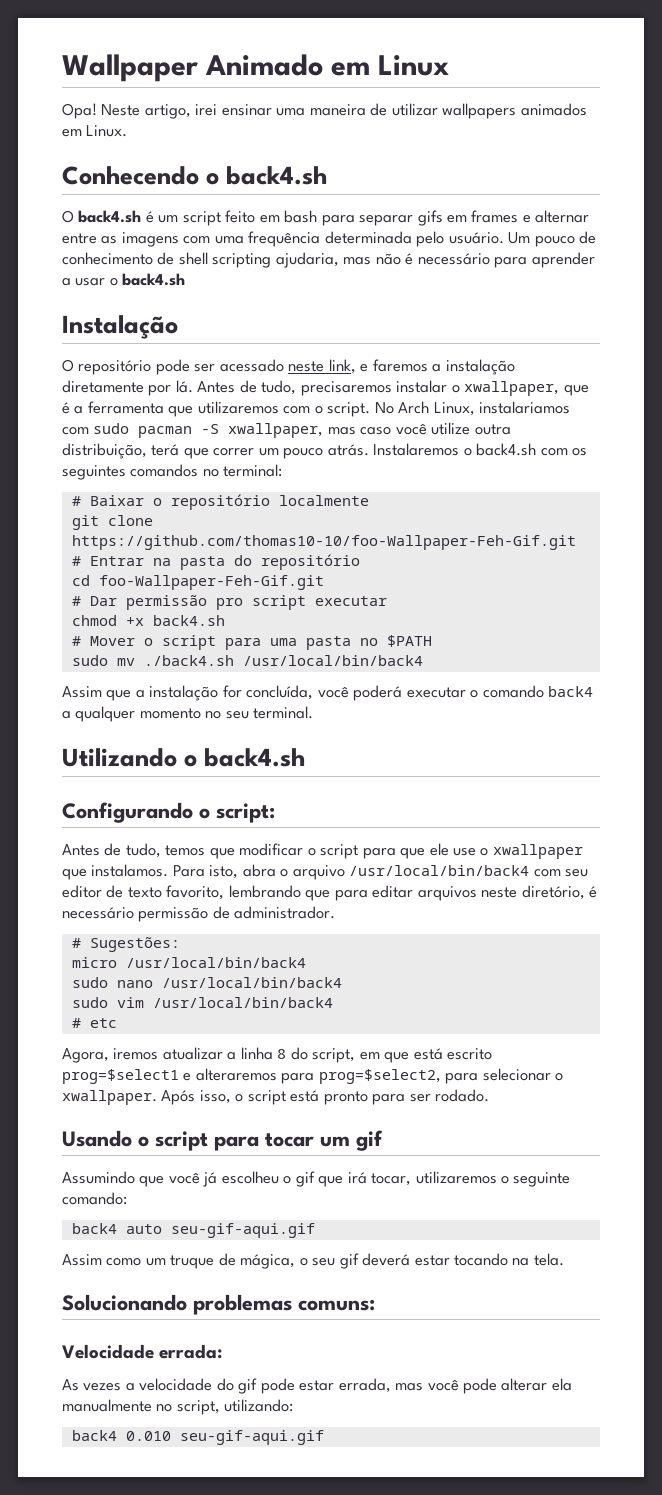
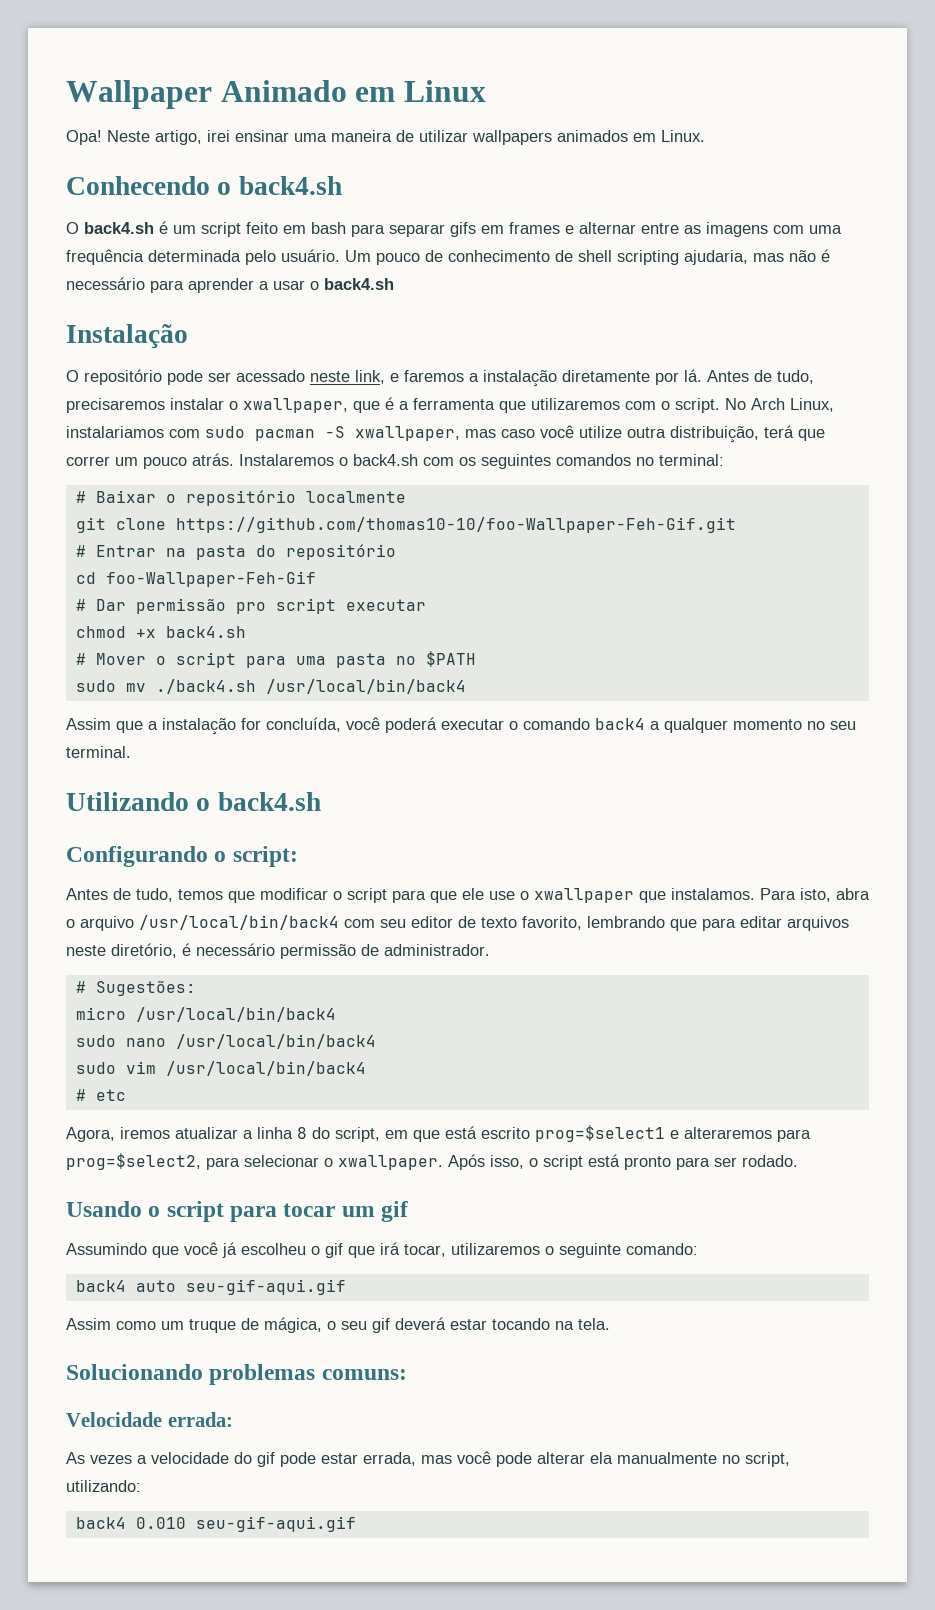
[98,575,324,590] foo-Wallpaper-Feh-Gif.git -> [105,571,316,587] foo-Wallpaper-Feh-Gif

